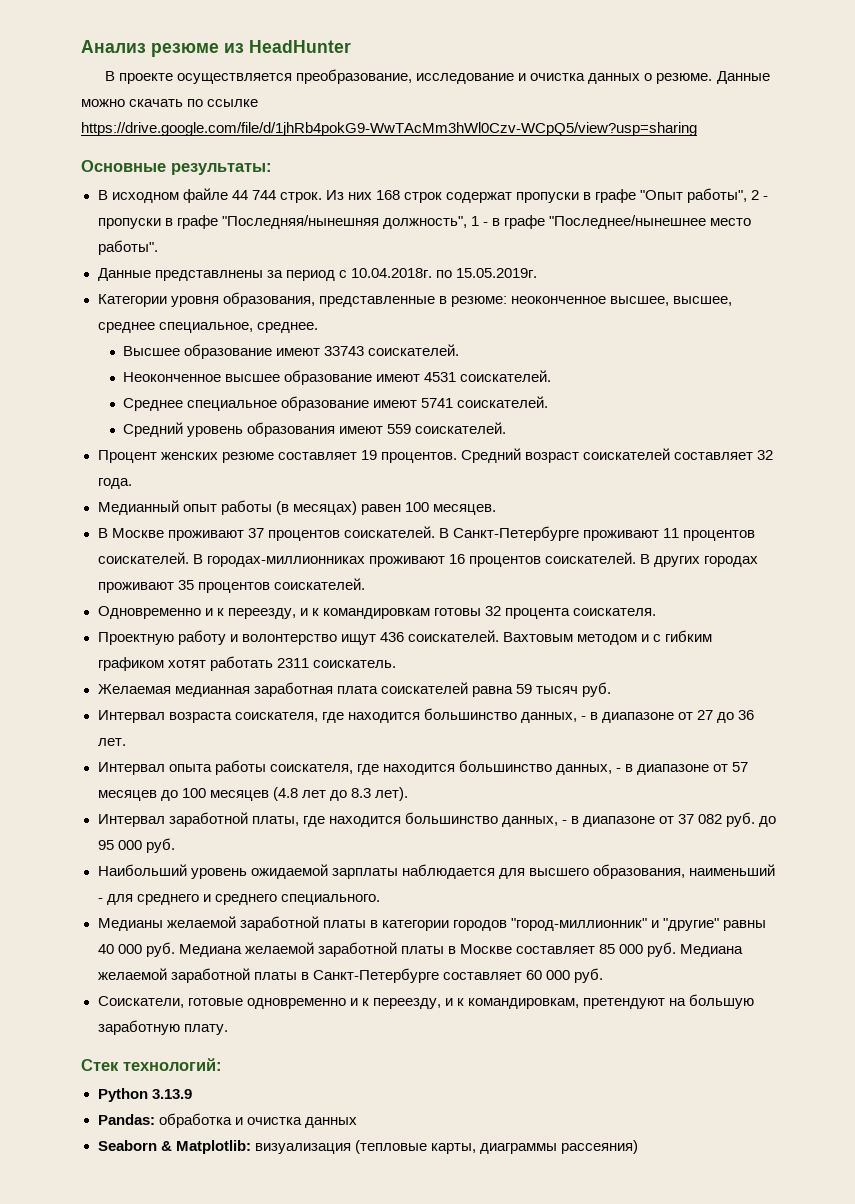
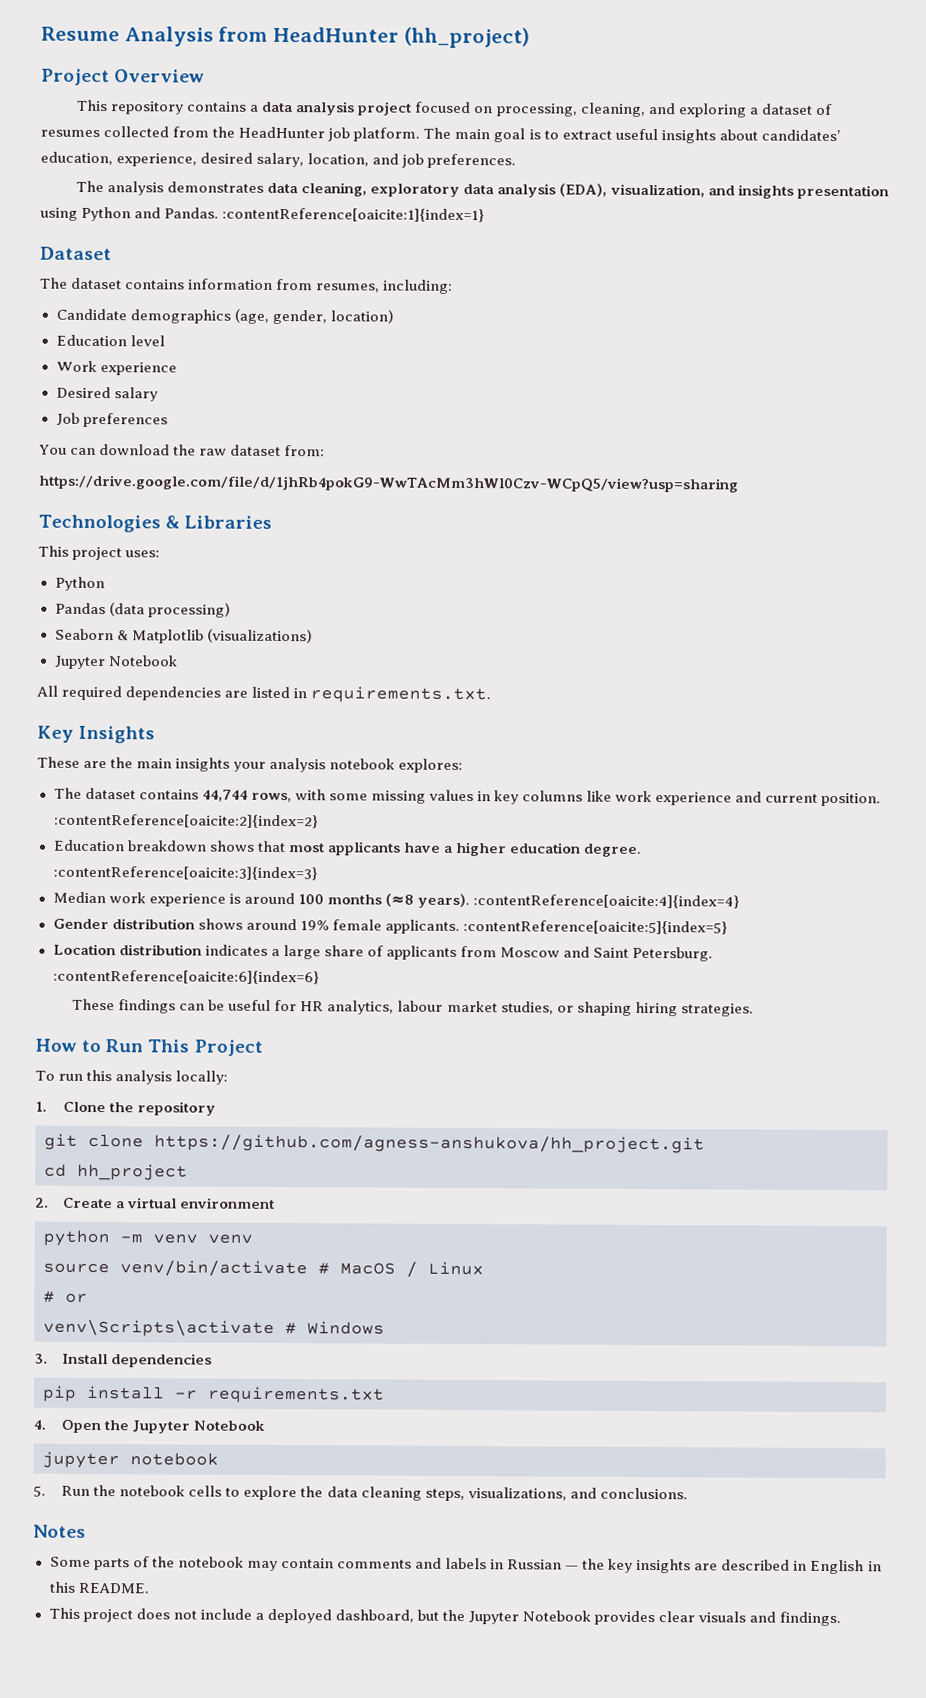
[81,40,351,57] [105,69,770,84] [81,99,259,107] [81,122,697,136] [81,160,272,175] [97,188,769,203] [97,215,751,229] [97,240,158,255] [97,268,537,281] [97,292,732,307] [97,322,318,333] [123,344,460,359] [123,370,552,385] [123,396,549,411] [123,422,507,437] [97,448,773,463] [97,478,132,489] [97,500,496,515] [97,526,755,541] [97,552,758,567] [97,578,365,593] [97,606,657,619] [97,630,713,645] [97,656,396,671] [97,682,611,697] [97,708,755,723] [97,738,126,746] [97,760,749,775] [97,787,408,801] [97,812,777,827] [97,838,175,853] [97,864,775,879] [97,894,380,905] [97,916,766,931] [97,942,744,957] [97,968,603,983] [97,994,755,1009] [97,1020,228,1035] [81,1058,222,1071] [97,1088,192,1102] [97,1113,357,1128] [97,1140,638,1154] Анализ резюме из HeadHunter // В проекте осуществляется преобразование, исследование и очистка данных о резюме. Данные можно скачать по ссылке https://drive.google.com/file/d/1jhRb4pokG9-WwTAcMm3hWl0Czv-WCpQ5/view?usp=sharing // Основные результаты: // В исходном файле 44 744 строк. Из них 168 строк содержат пропуски в графе "Опыт работы", 2 - пропуски в графе "Последняя/нынешняя должность", 1 - в графе "Последнее/нынешнее место работы". // Данные представлнены за период с 10.04.2018г. по 15.05.2019г. // Категории уровня образования, представленные в резюме: неоконченное высшее, высшее, среднее специальное, среднее. // Высшее образование имеют 33743 соискателей. // Неоконченное высшее образование имеют 4531 соискателей. // Среднее специальное образование имеют 5741 соискателей. // Средний уровень образования имеют 559 соискателей. // Процент женских резюме составляет 19 процентов. Средний возраст соискателей составляет 32 года. // Медианный опыт работы (в месяцах) равен 100 месяцев. // В Москве проживают 37 процентов соискателей. В Санкт-Петербурге проживают 11 процентов соискателей. В городах-миллионниках проживают 16 процентов соискателей. В других городах проживают 35 процентов соискателей. // Одновременно и к переезду, и к командировкам готовы 32 процента соискателя. // Проектную работу и волонтерство ищут 436 соискателей. Вахтовым методом и с гибким графиком хотят работать 2311 соискатель. // Желаемая медианная заработная плата соискателей равна 59 тысяч руб. // Интервал возраста соискателя, где находится большинство данных, - в диапазоне от 27 до 36 лет. // Интервал опыта работы соискателя, где находится большинство данных, - в диапазоне от 57 месяцев до 100 месяцев (4.8 лет до 8.3 лет). // Интервал заработной платы, где находится большинство данных, - в диапазоне от 37 082 руб. до 95 000 руб. // Наибольший уровень ожидаемой зарплаты наблюдается для высшего образования, наименьший - для среднего и среднего специального. // Медианы желаемой заработной платы в категории городов "город-миллионник" и "другие" равны 40 000 руб. Медиана желаемой заработной платы в Москве составляет 85 000 руб. Медиана желаемой заработной платы в Санкт-Петербурге составляет 60 000 руб. // Соискатели, готовые одновременно и к переезду, и к командировкам, претендуют на большую заработную плату. // Стек технологий: // Python 3.13.9 // Pandas: обработка и очистка данных // Seaborn & Matplotlib: визуализация (тепловые карты, диаграммы рассеяния) -> [41,26,530,49] [41,68,206,87] [76,99,833,118] [40,126,840,144] [40,151,517,169] [76,180,889,200] [40,206,486,223] [40,246,112,261] [40,277,454,294] [55,308,394,325] [55,334,165,347] [55,360,177,376] [55,386,158,402] [55,412,168,428] [39,444,326,457] [38,474,739,493] [38,514,273,533] [38,545,161,561] [54,576,105,592] [54,602,231,618] [54,628,313,644] [53,655,178,670] [36,685,492,704] [37,725,156,744] [37,756,464,774] [53,787,882,807] [53,813,319,829] [52,839,642,857] [52,865,318,881] [52,891,740,909] [52,918,728,935] [52,943,714,962] [52,969,320,985] [72,998,754,1017] [35,1038,263,1057] [35,1069,229,1085] [35,1101,217,1116] [44,1133,705,1154] [44,1163,188,1181] [35,1197,276,1209] [43,1229,253,1247] [43,1260,484,1278] [43,1290,88,1303] [43,1319,385,1337] [34,1353,213,1368] [43,1385,385,1404] [33,1419,266,1434] [42,1451,219,1469] [33,1485,688,1502] [33,1524,86,1538] [49,1556,882,1575] [48,1581,150,1594] [48,1607,842,1627] Resume Analysis from HeadHunter (hh_project) // Project Overview // This repository contains a data analysis project focused on processing, cleaning, and exploring a dataset of resumes collected from the HeadHunter job platform. The main goal is to extract useful insights about candidates’ education, experience, desired salary, location, and job preferences. // The analysis demonstrates data cleaning, exploratory data analysis (EDA), visualization, and insights presentation using Python and Pandas. :contentReference[oaicite:1]{index=1} // Dataset // The dataset contains information from resumes, including: // Candidate demographics (age, gender, location) // Education level // Work experience // Desired salary // Job preferences // You can download the raw dataset from: // https://drive.google.com/file/d/1jhRb4pokG9-WwTAcMm3hWl0Czv-WCpQ5/view?usp=sharing // Technologies & Libraries // This project uses: // Python // Pandas (data processing) // Seaborn & Matplotlib (visualizations) // Jupyter Notebook // All required dependencies are listed in requirements.txt. // Key Insights // These are the main insights your analysis notebook explores: // The dataset contains 44,744 rows, with some missing values in key columns like work experience and current position. :contentReference[oaicite:2]{index=2} // Education breakdown shows that most applicants have a higher education degree. :contentReference[oaicite:3]{index=3} // Median work experience is around 100 months (≈8 years). :contentReference[oaicite:4]{index=4} // Gender distribution shows around 19% female applicants. :contentReference[oaicite:5]{index=5} // Location distribution indicates a large share of applicants from Moscow and Saint Petersburg. :contentReference[oaicite:6]{index=6} // These findings can be useful for HR analytics, labour market studies, or shaping hiring strategies. // How to Run This Project // To run this analysis locally: // 1. Clone the repository // git clone https://github.com/agness-anshukova/hh_project.git // cd hh_project // 2. Create a virtual environment // python -m venv venv // source venv/bin/activate # MacOS / Linux // # or // venv\Scripts\activate # Windows // 3. Install dependencies // pip install -r requirements.txt // 4. Open the Jupyter Notebook // jupyter notebook // 5. Run the notebook cells to explore the data cleaning steps, visualizations, and conclusions. // Notes // Some parts of the notebook may contain comments and labels in Russian — the key insights are described in English in this README. // This project does not include a deployed dashboard, but the Jupyter Notebook provides clear visuals and findings.

